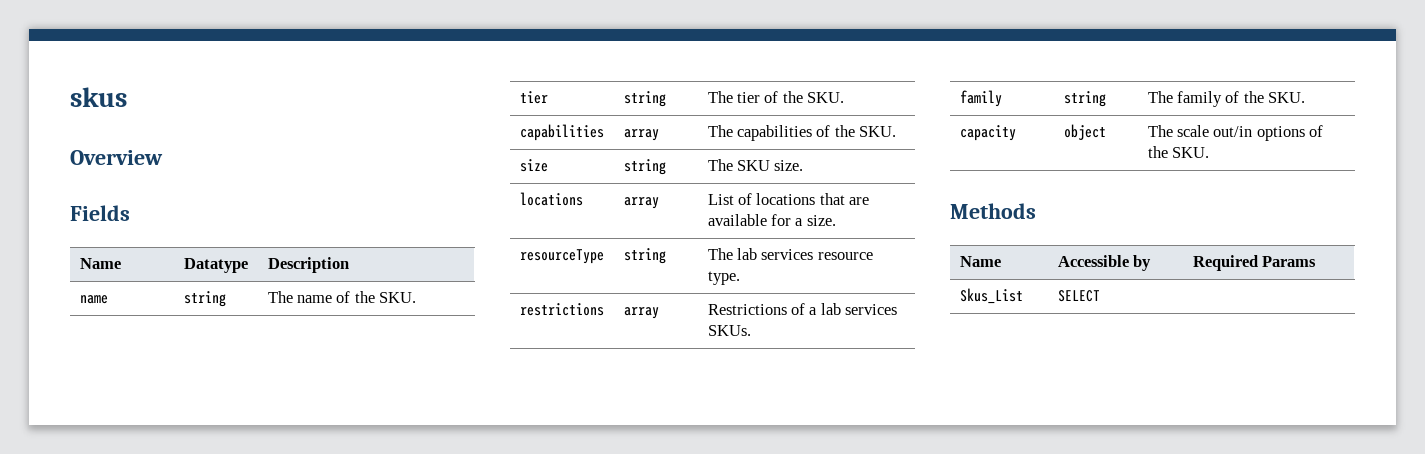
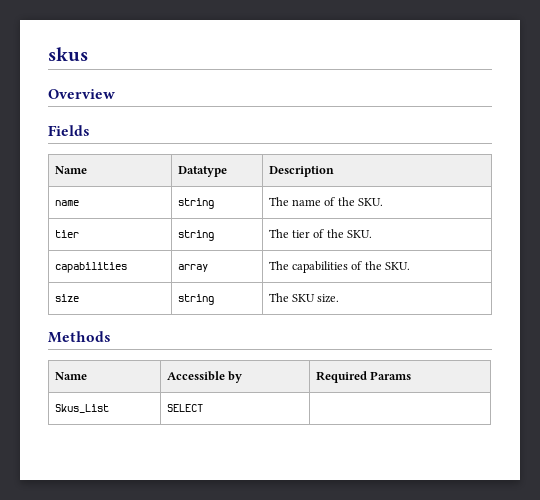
[519,192,583,206] [623,197,659,209] [707,193,870,205] [707,214,836,226] [519,249,604,264] [623,248,666,264] [707,248,873,260] [707,271,740,285] [519,303,604,316] [623,307,659,319] [707,303,898,315] [707,325,751,336] [959,90,1002,107] [1063,91,1106,107] [1147,91,1306,107] [959,125,1016,141] [1063,124,1106,140] [1147,125,1324,141] [1147,146,1210,158] // locations | array | List of locations that are available for a size. // resourceType | string | The lab services resource type. // restrictions | array | Restrictions of a lab services SKUs. // family | string | The family of the SKU. // capacity | object | The scale out/in options of the SKU. -> (340, 298) none

